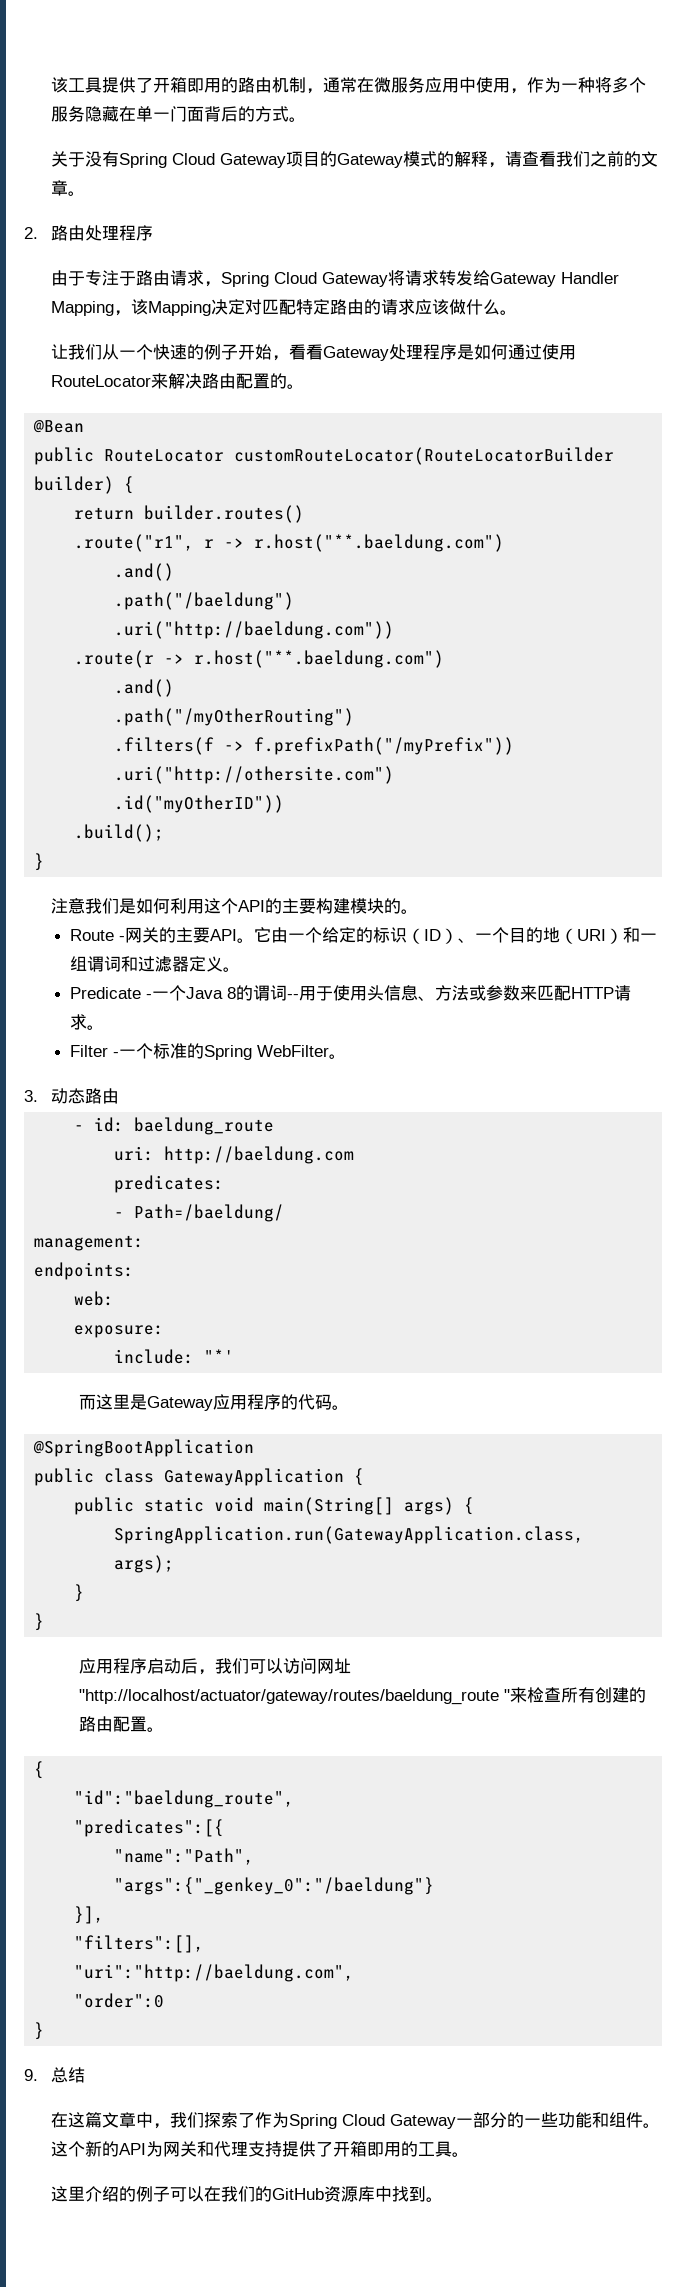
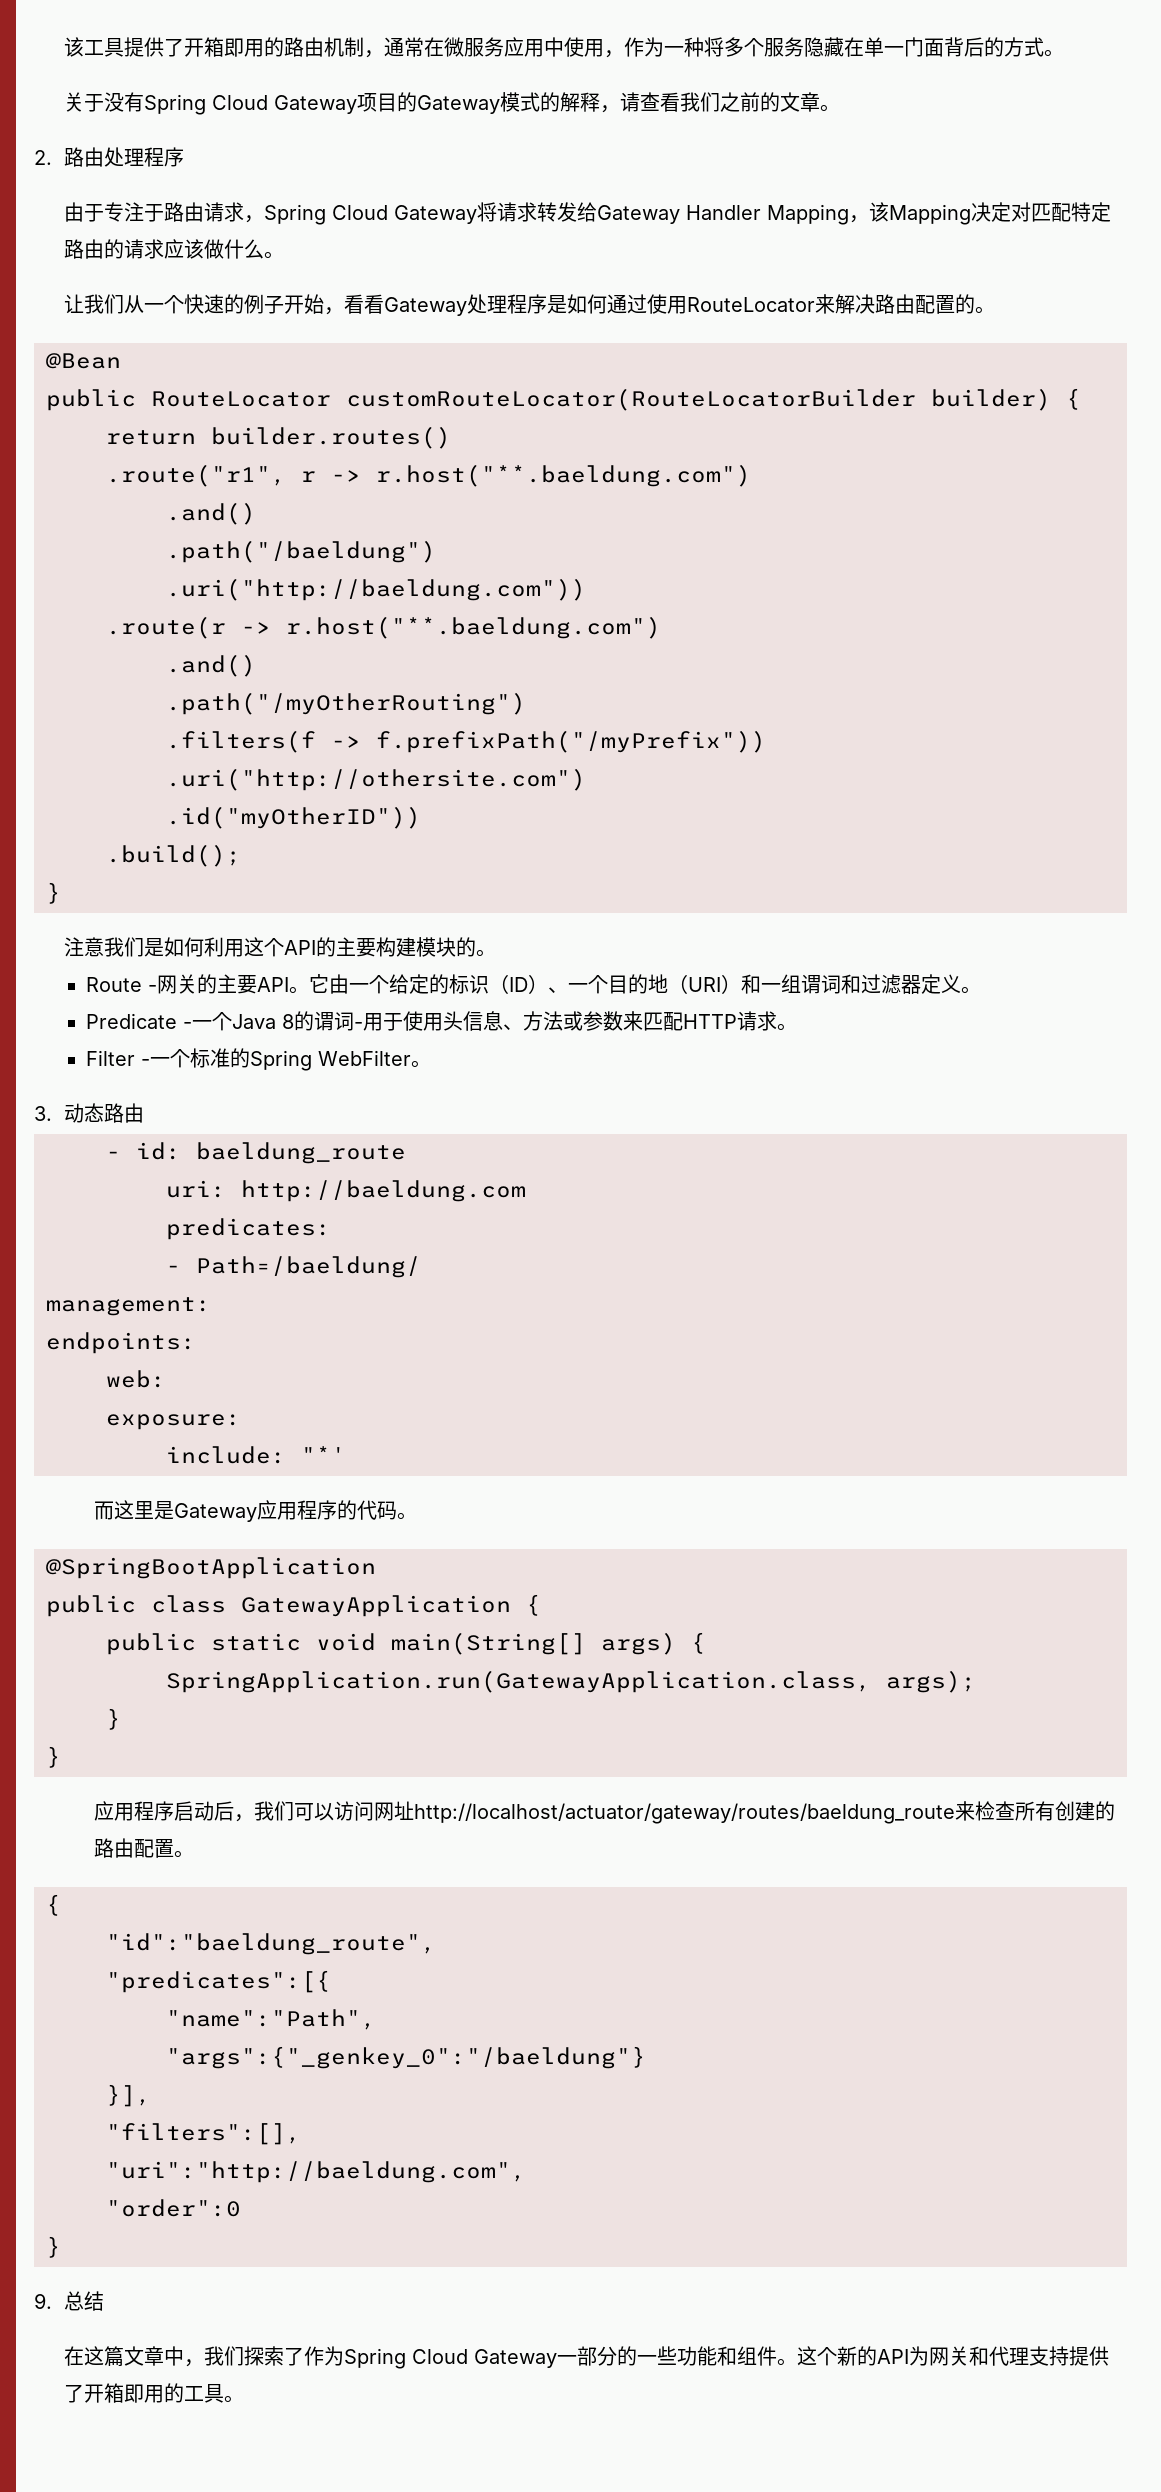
[287,994,300,999] -- -> [354,1022,364,1029] -
[78,1689,510,1705] "http://localhost/actuator/gateway/routes/baeldung_route " -> [414,1803,956,1824] http://localhost/actuator/gateway/routes/baeldung_route
[51,2186,444,2202] // 这里介绍的例子可以在我们的GitHub资源库中找到。 -> (245, 2399) none

